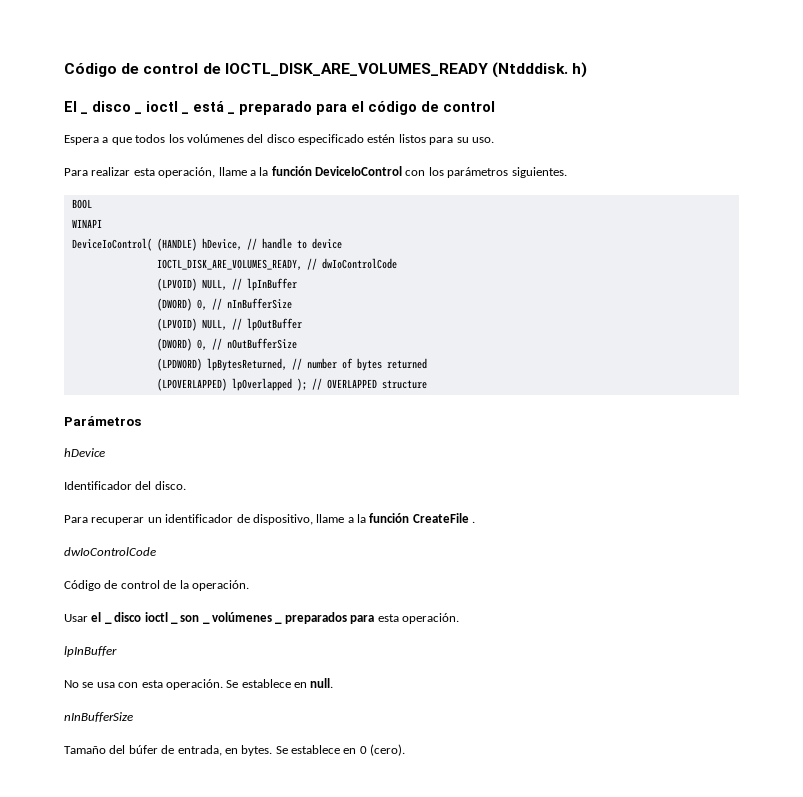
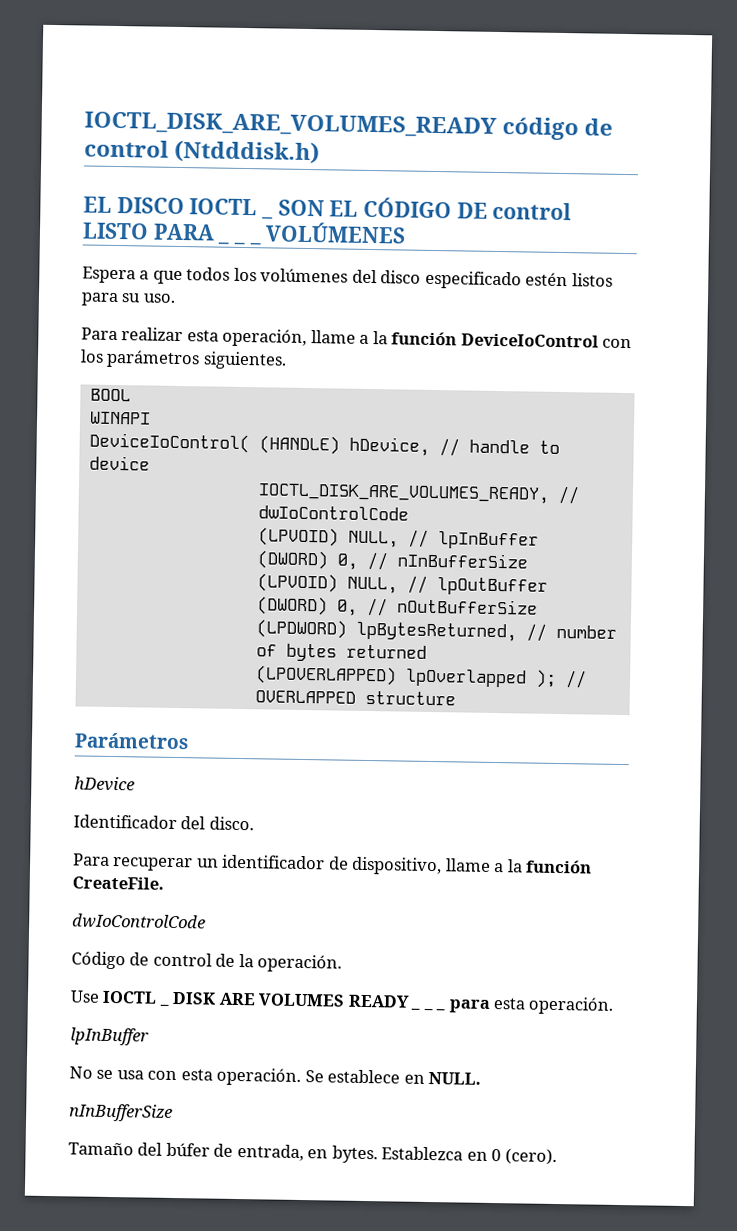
[64,62,588,78] [64,101,77,112] [81,112,88,114] [92,101,131,112] [135,112,142,114] [146,101,178,112] [182,112,189,114] [193,101,224,112] [228,101,495,115] Código de control de IOCTL_DISK_ARE_VOLUMES_READY (Ntdddisk. h) // El _ disco _ ioctl _ está _ preparado para el código de control -> [84,111,614,141] [84,139,321,165] [83,196,573,221] [82,221,407,246] IOCTL_DISK_ARE_VOLUMES_READY código de control (Ntdddisk.h) // EL DISCO IOCTL _ SON EL CÓDIGO DE control LISTO PARA _ _ _ VOLÚMENES
[412,513,476,523] CreateFile . -> [72,876,164,890] CreateFile.
[64,612,102,622] [104,622,112,624] [114,612,168,622] [170,622,178,624] [180,615,200,622] [202,622,210,624] [212,612,272,622] [275,612,347,624] Usar el _ disco ioctl _ son _ volúmenes _ preparados -> [70,990,446,1012] Use IOCTL _ DISK ARE VOLUMES READY _ _ _
[310,678,334,688] null. -> [428,1072,482,1085] NULL.
[275,745,340,754] Se establece -> [381,1146,464,1161] Establezca

